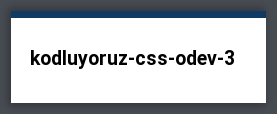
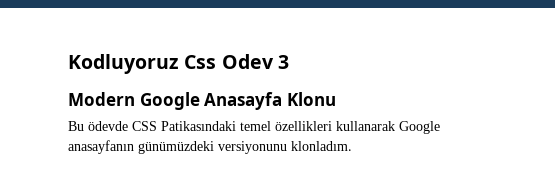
[30,50,235,69] kodluyoruz-css-odev-3 -> [68,54,289,74] [68,92,336,110] [68,121,440,134] [68,140,352,154] Kodluyoruz Css Odev 3 // Modern Google Anasayfa Klonu // Bu ödevde CSS Patikasındaki temel özellikleri kullanarak Google anasayfanın günümüzdeki versiyonunu klonladım.

